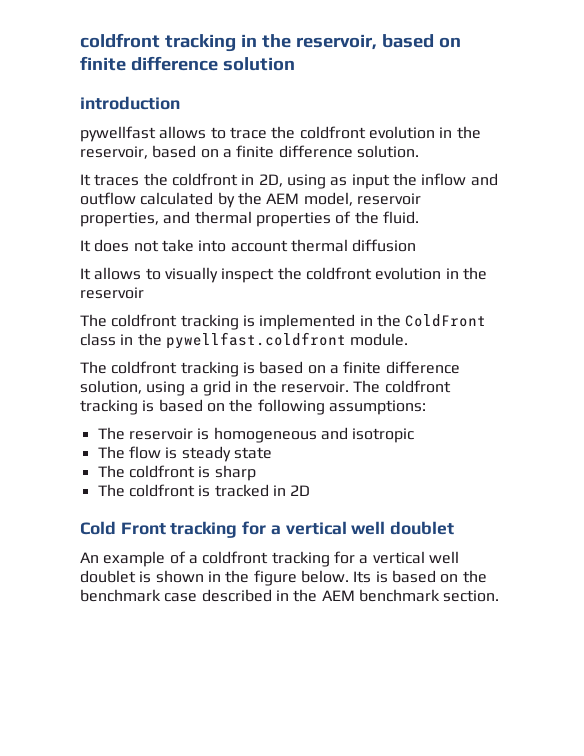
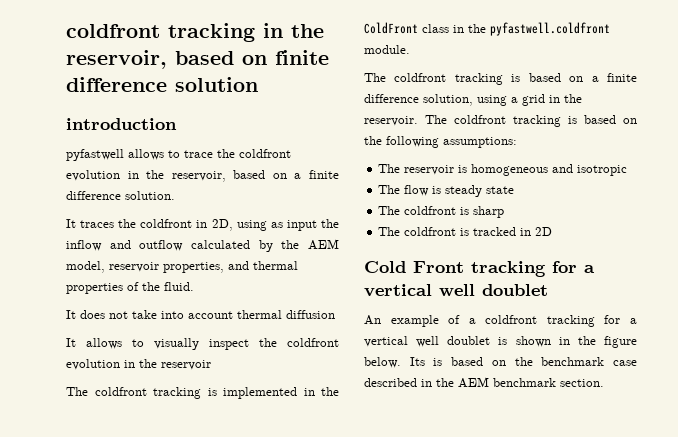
[80,126,156,142] pywellfast -> [66,149,124,161] pyfastwell
[165,332,346,349] pywellfast.coldfront -> [490,22,610,36] pyfastwell.coldfront

